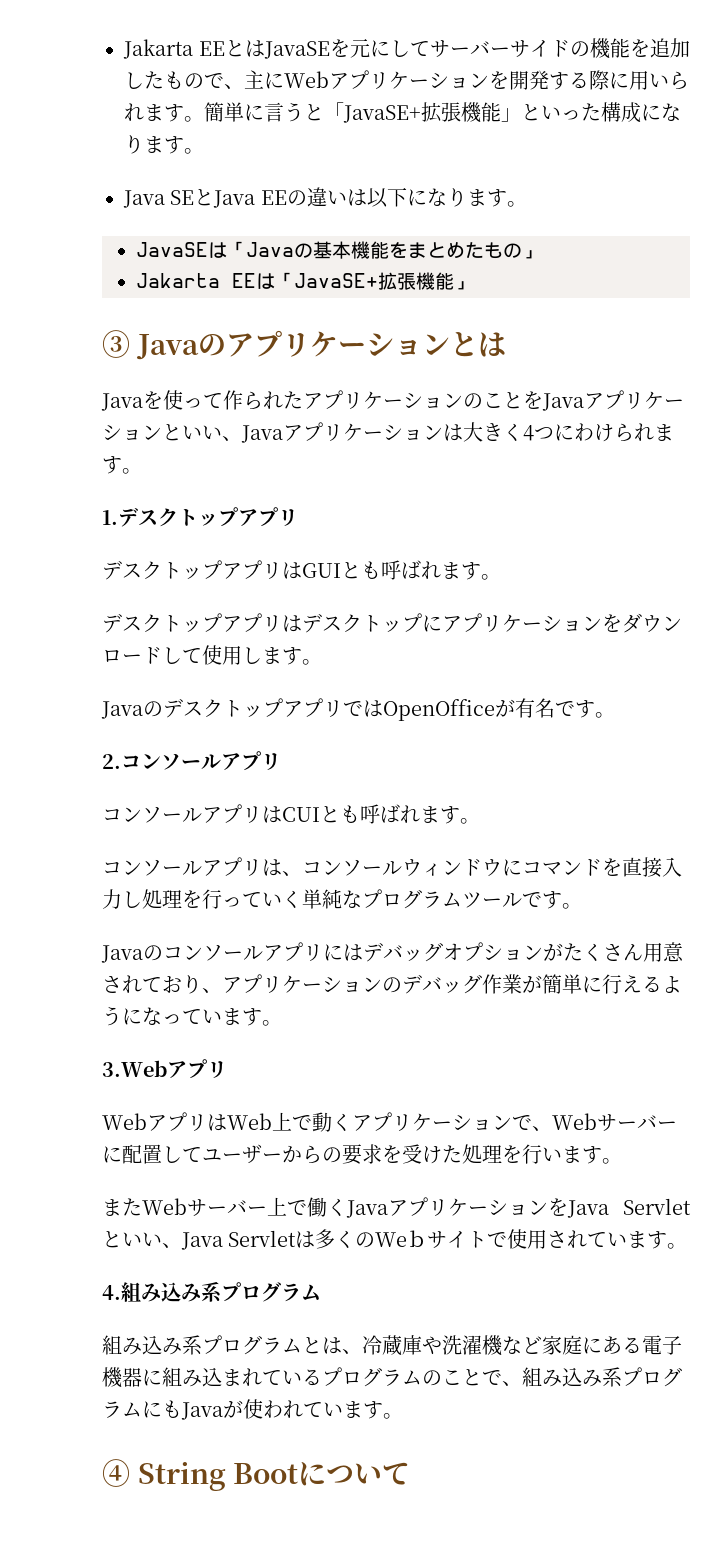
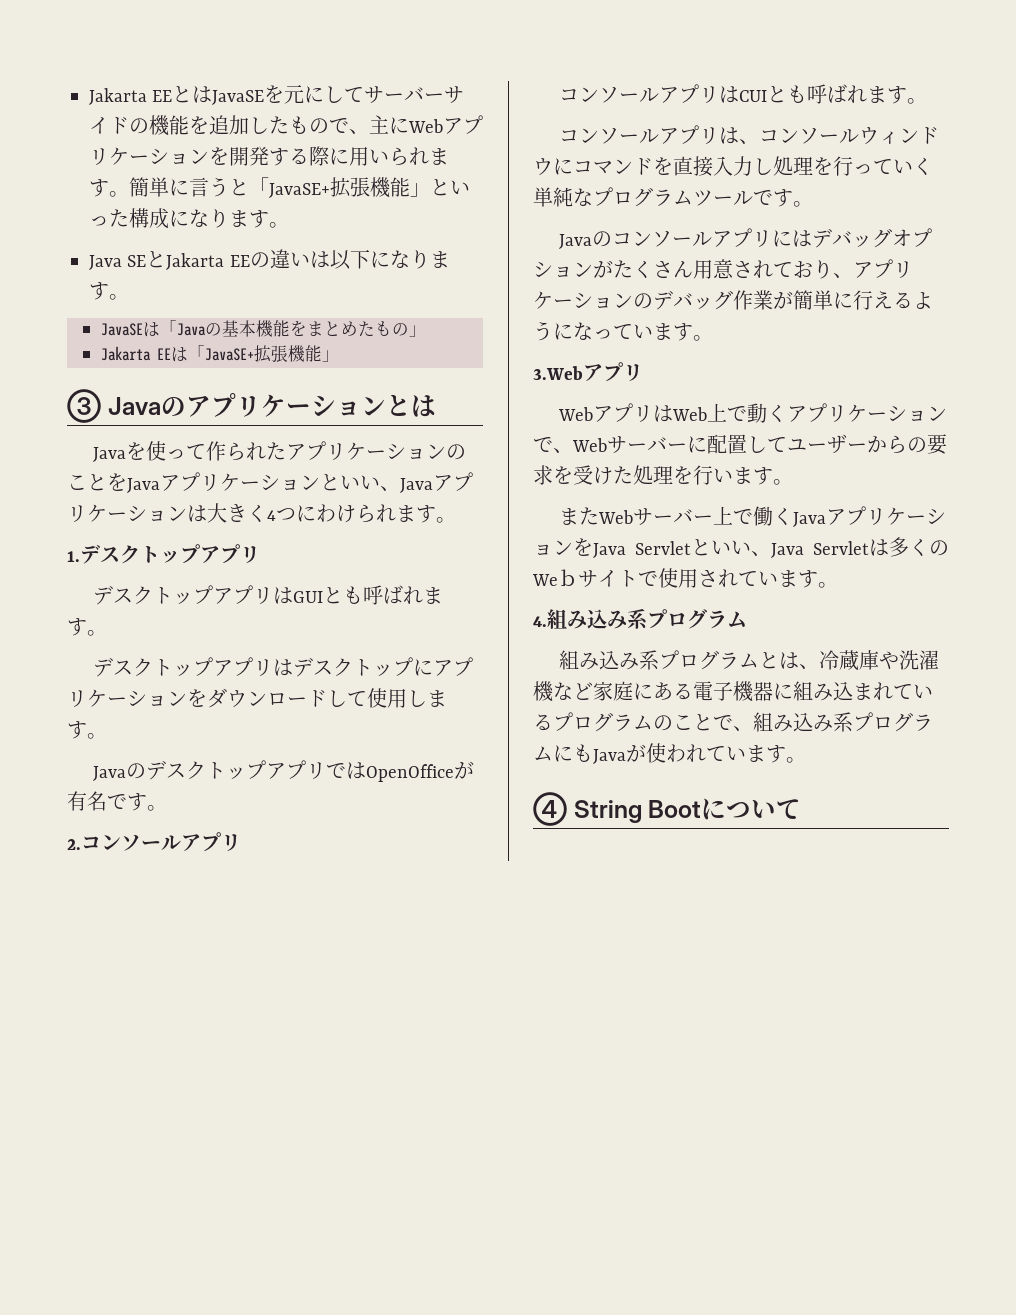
[213,190,256,208] Java -> [166,253,225,270] Jakarta

